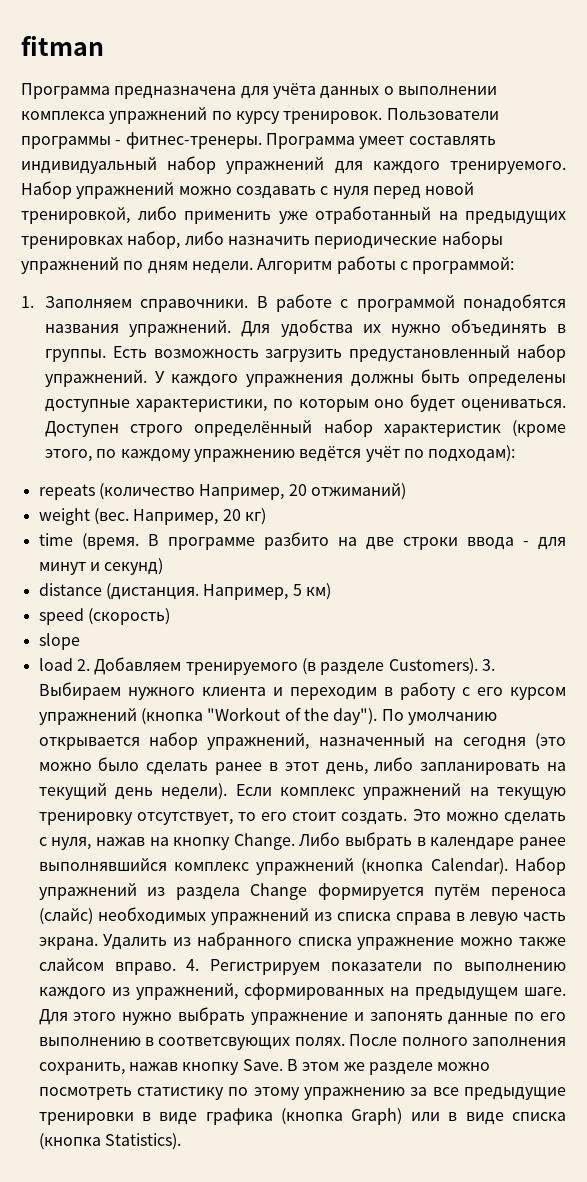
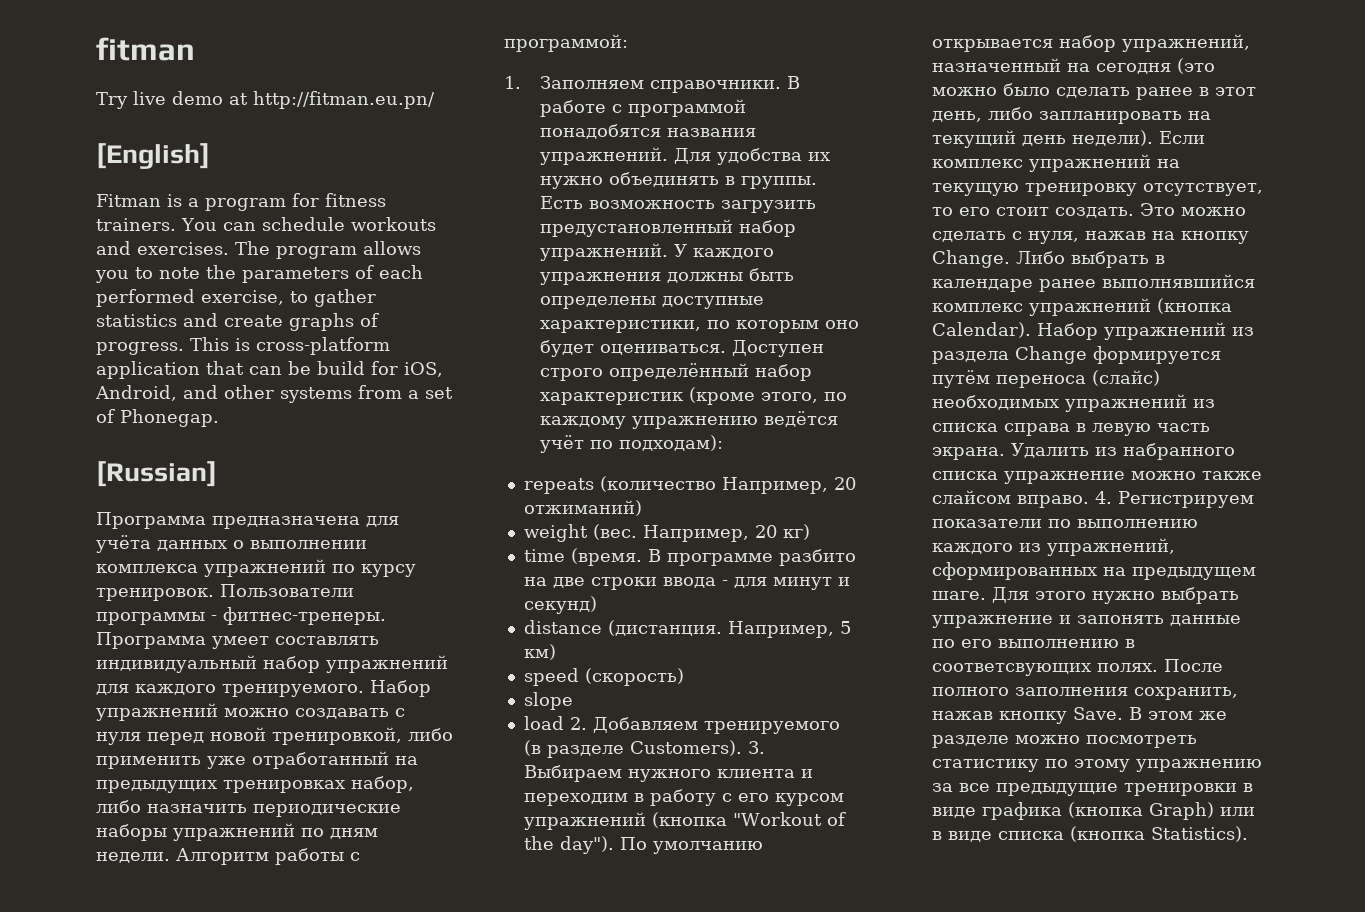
(104, 46) none -> [96,91,435,109] [96,143,210,169] [96,193,386,211] [96,217,436,231] [96,241,421,259] [95,265,423,283] [96,289,376,307] [96,313,379,331] [96,337,390,355] [96,361,443,379] [95,385,453,403] [96,409,219,427] [96,461,217,487] // Try live demo at http://fitman.eu.pn/ // [English] // Fitman is a program for fitness trainers. You can schedule workouts and exercises. The program allows you to note the parameters of each performed exercise, to gather statistics and create graphs of progress. This is cross-platform application that can be build for iOS, Android, and other systems from a set of Phonegap. // [Russian]

